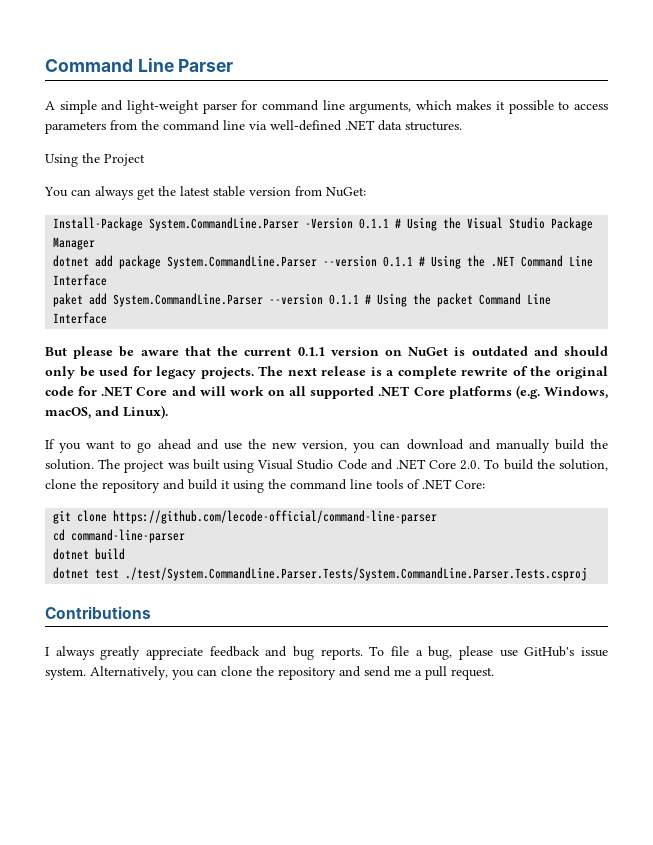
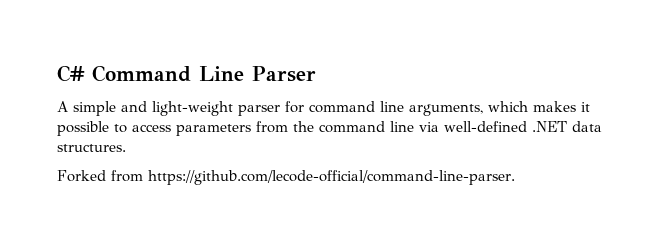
(45, 65) none -> [57,65,85,82] C#
[45,153,145,167] [44,186,366,200] [53,217,594,231] [53,237,96,250] [53,255,594,269] [53,274,108,286] [53,293,552,307] [53,312,108,324] [45,346,608,359] [45,366,609,379] [45,385,609,399] [45,405,168,419] [45,439,609,453] [45,459,608,473] [45,479,485,493] [53,510,438,524] [53,529,186,543] [53,548,126,560] [53,567,588,581] [45,606,151,619] [45,646,609,660] [45,666,494,680] Using the Project // You can always get the latest stable version from NuGet: // Install-Package System.CommandLine.Parser -Version 0.1.1 # Using the Visual Studio Package Manager // dotnet add package System.CommandLine.Parser --version 0.1.1 # Using the .NET Command Line Interface // paket add System.CommandLine.Parser --version 0.1.1 # Using the packet Command Line Interface // But please be aware that the current 0.1.1 version on NuGet is outdated and should only be used for legacy projects. The next release is a complete rewrite of the original code for .NET Core and will work on all supported .NET Core platforms (e.g. Windows, macOS, and Linux). // If you want to go ahead and use the new version, you can download and manually build the solution. The project was built using Visual Studio Code and .NET Core 2.0. To build the solution, clone the repository and build it using the command line tools of .NET Core: // git clone https://github.com/lecode-official/command-line-parser // cd command-line-parser // dotnet build // dotnet test ./test/System.CommandLine.Parser.Tests/System.CommandLine.Parser.Tests.csproj // Contributions // I always greatly appreciate feedback and bug reports. To file a bug, please use GitHub's issue system. Alternatively, you can clone the repository and send me a pull request. -> [57,170,515,185] Forked from https://github.com/lecode-official/command-line-parser.

